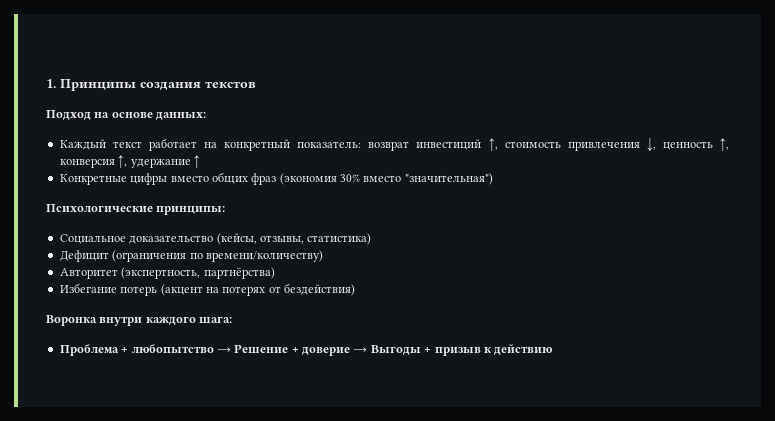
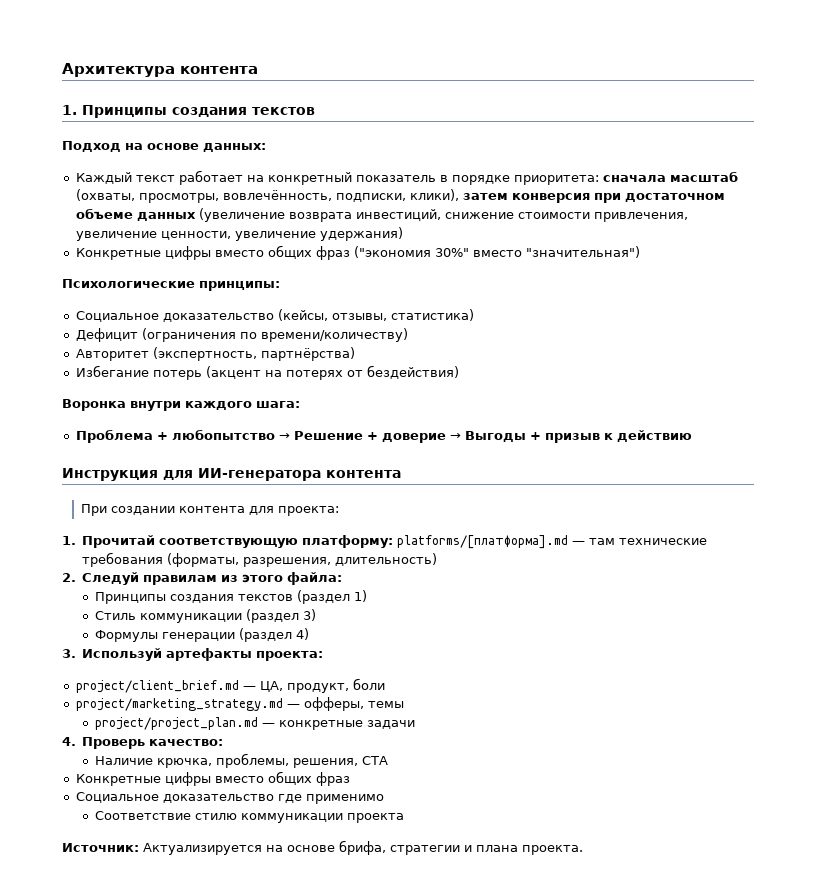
(46, 83) none -> [62,63,258,77] Архитектура контента //
[297,138,729,151] [59,155,200,168] [59,172,360,185] показатель: возврат инвестиций ↑, стоимость привлечения ↓, ценность ↑, конверсия ↑, удержание ↑ // Конкретные цифры вместо общих фраз (экономия 30% -> [355,171,738,185] [75,189,725,203] [75,208,688,222] [75,227,403,241] [75,245,469,260] показатель в порядке приоритета: сначала масштаб (охваты, просмотры, вовлечённость, подписки, клики), затем конверсия при достаточном объеме данных (увеличение возврата инвестиций, снижение стоимости привлечения, увеличение ценности, увеличение удержания) // Конкретные цифры вместо общих фраз ("экономия 30%"
(553, 350) none -> [62,468,401,481] [80,504,339,516] [62,535,708,549] [82,552,438,567] [62,572,343,585] [94,590,367,604] [94,609,316,623] [94,628,309,642] [62,648,324,661] [75,678,385,693] [75,697,404,711] [94,717,415,730] [62,737,224,749] [94,753,388,768] [75,771,350,786] [75,792,384,804] [94,811,404,823] [62,840,583,855] // Инструкция для ИИ-генератора контента // При создании контента для проекта: // 1. Прочитай соответствующую платформу: platforms/[платформа].md — там технические требования (форматы, разрешения, длительность) // 2. Следуй правилам из этого файла: // Принципы создания текстов (раздел 1) // Стиль коммуникации (раздел 3) // Формулы генерации (раздел 4) // 3. Используй артефакты проекта: // project/client_brief.md — ЦА, продукт, боли // project/marketing_strategy.md — офферы, темы // project/project_plan.md — конкретные задачи // 4. Проверь качество: // Наличие крючка, проблемы, решения, CTA // Конкретные цифры вместо общих фраз // Социальное доказательство где применимо // Соответствие стилю коммуникации проекта // Источник: Актуализируется на основе брифа, стратегии и плана проекта.

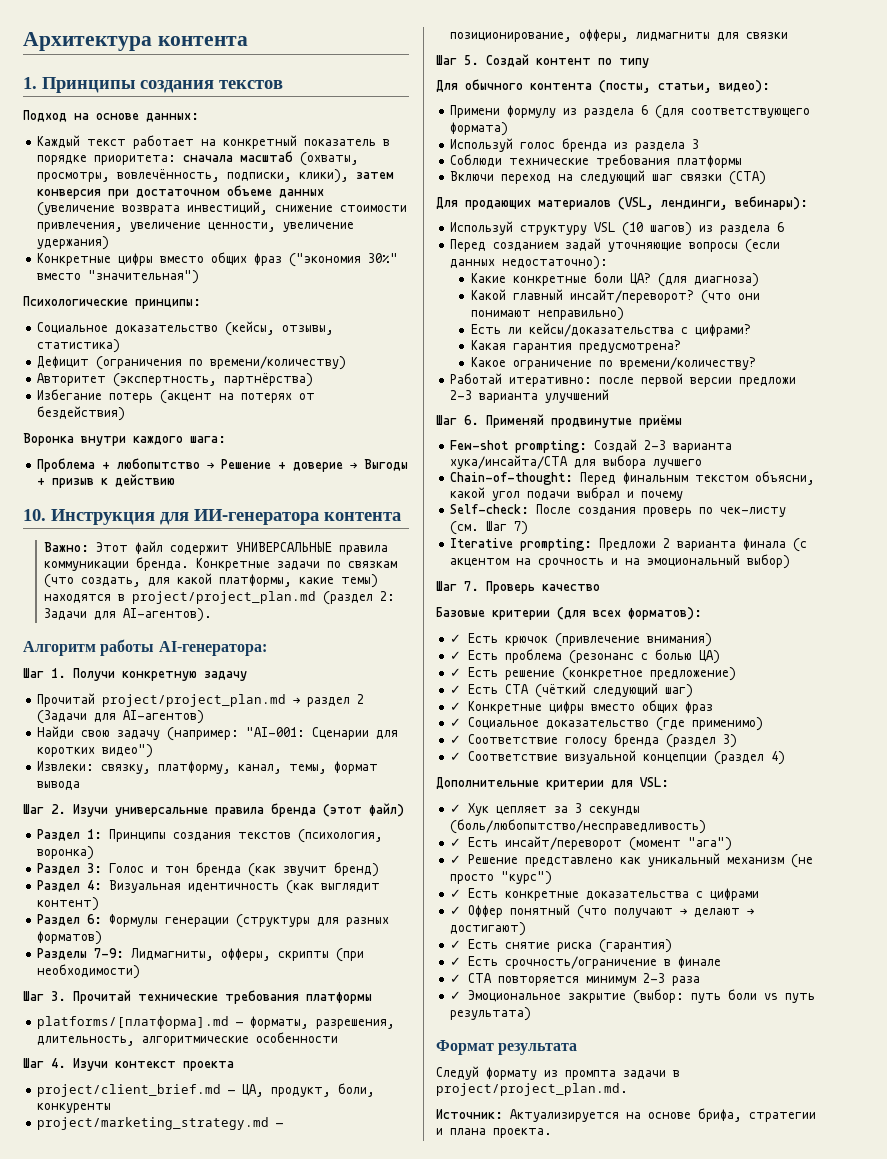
(692, 436) none -> [23,509,46,521] 10.
[80,504,339,516] [62,535,708,549] [82,552,438,567] [62,572,343,585] [94,590,367,604] [94,609,316,623] [94,628,309,642] [62,648,324,661] При создании контента для проекта: // 1. Прочитай соответствующую платформу: platforms/[платформа].md — там технические требования (форматы, разрешения, длительность) // 2. Следуй правилам из этого файла: // Принципы создания текстов (раздел 1) // Стиль коммуникации (раздел 3) // Формулы генерации (раздел 4) // 3. Используй артефакты проекта: -> [43,541,388,555] [43,557,397,571] [43,573,378,588] [43,591,395,605] [43,608,212,622] [23,639,267,656] [23,668,247,681] [37,693,365,707] [37,710,205,724] [37,726,399,741] [37,744,154,758] [37,761,379,774] [37,781,81,790] [23,803,404,817] [37,829,384,843] [37,846,95,860] [37,862,380,877] [37,880,381,894] [37,897,100,911] [37,914,390,928] [37,931,103,945] [37,948,365,962] [37,964,141,979] [23,990,372,1004] [37,1016,396,1029] [37,1032,339,1046] [23,1058,234,1071] Важно: Этот файл содержит УНИВЕРСАЛЬНЫЕ правила коммуникации бренда. Конкретные задачи по связкам (что создать, для какой платформы, какие темы) находятся в project/project_plan.md (раздел 2: Задачи для AI-агентов). // Алгоритм работы AI-генератора: // Шаг 1. Получи конкретную задачу // Прочитай project/project_plan.md → раздел 2 (Задачи для AI-агентов) // Найди свою задачу (например: "AI-001: Сценарии для коротких видео") // Извлеки: связку, платформу, канал, темы, формат вывода // Шаг 2. Изучи универсальные правила бренда (этот файл) // Раздел 1: Принципы создания текстов (психология, воронка) // Раздел 3: Голос и тон бренда (как звучит бренд) // Раздел 4: Визуальная идентичность (как выглядит контент) // Раздел 6: Формулы генерации (структуры для разных форматов) // Разделы 7-9: Лидмагниты, офферы, скрипты (при необходимости) // Шаг 3. Прочитай технические требования платформы // platforms/[платформа].md — форматы, разрешения, длительность, алгоритмические особенности // Шаг 4. Изучи контекст проекта
[352,678,385,690] боли -> [338,1083,376,1097] [37,1103,112,1113] боли, конкуренты
[303,697,404,711] [94,717,415,730] [62,737,224,749] [94,753,388,768] офферы, темы // project/project_plan.md — конкретные задачи // 4. Проверь качество: // Наличие крючка, проблемы, решения, CTA // -> [450,29,789,42] [436,54,649,68] [436,79,770,93] [450,105,811,119] [450,122,509,136] [450,138,700,152] [450,154,743,168] [450,170,767,185] [436,196,808,210] [450,221,785,236] [450,238,781,253] [450,256,609,270] [470,272,759,287] [470,289,760,304] [470,307,624,321] [470,323,751,337] [470,340,681,353] [470,357,756,370] [450,373,797,387] [450,389,610,403] [436,414,682,428] [450,439,733,453] [450,455,703,469] [450,471,816,485] [450,487,684,501] [450,504,787,517] [450,521,529,535] [450,538,808,552] [450,554,791,569] [436,581,600,594] [436,607,702,620] [450,633,713,647] [450,649,721,664] [450,667,737,681] [450,683,694,698] [450,702,462,711] позиционирование, офферы, лидмагниты для связки // Шаг 5. Создай контент по типу // Для обычного контента (посты, статьи, видео): // Примени формулу из раздела 6 (для соответствующего формата) // Используй голос бренда из раздела 3 // Соблюди технические требования платформы // Включи переход на следующий шаг связки (CTA) // Для продающих материалов (VSL, лендинги, вебинары): // Используй структуру VSL (10 шагов) из раздела 6 // Перед созданием задай уточняющие вопросы (если данных недостаточно): // Какие конкретные боли ЦА? (для диагноза) // Какой главный инсайт/переворот? (что они понимают неправильно) // Есть ли кейсы/доказательства с цифрами? // Какая гарантия предусмотрена? // Какое ограничение по времени/количеству? // Работай итеративно: после первой версии предложи 2-3 варианта улучшений // Шаг 6. Применяй продвинутые приёмы // Few-shot prompting: Создай 2-3 варианта хука/инсайта/CTA для выбора лучшего // Chain-of-thought: Перед финальным текстом объясни, какой угол подачи выбрал и почему // Self-check: После создания проверь по чек-листу (см. Шаг 7) // Iterative prompting: Предложи 2 варианта финала (с акцентом на срочность и на эмоциональный выбор) // Шаг 7. Проверь качество // Базовые критерии (для всех форматов): // ✓ Есть крючок (привлечение внимания) // ✓ Есть проблема (резонанс с болью ЦА) // ✓ Есть решение (конкретное предложение) // ✓ Есть CTA (чёткий следующий шаг) // ✓
[75,792,384,804] [94,811,404,823] Социальное доказательство где применимо // Соответствие стилю коммуникации проекта -> [450,717,764,731] [450,733,738,748] [450,750,786,765] [436,777,669,790] [450,803,641,816] [450,819,707,834] [450,836,733,851] [450,853,814,868] [450,871,553,885] [450,888,760,901] [450,904,756,919] [450,922,527,936] [450,939,673,953] [450,956,722,969] [450,973,701,986] [450,989,816,1004] [450,1007,532,1021] [436,1040,578,1055] [436,1066,680,1080] [436,1083,628,1096] ✓ Социальное доказательство (где применимо) // ✓ Соответствие голосу бренда (раздел 3) // ✓ Соответствие визуальной концепции (раздел 4) // Дополнительные критерии для VSL: // ✓ Хук цепляет за 3 секунды (боль/любопытство/несправедливость) // ✓ Есть инсайт/переворот (момент "ага") // ✓ Решение представлено как уникальный механизм (не просто "курс") // ✓ Есть конкретные доказательства с цифрами // ✓ Оффер понятный (что получают → делают → достигают) // ✓ Есть снятие риска (гарантия) // ✓ Есть срочность/ограничение в финале // ✓ CTA повторяется минимум 2-3 раза // ✓ Эмоциональное закрытие (выбор: путь боли vs путь результата) // Формат результата // Следуй формату из промпта задачи в project/project_plan.md.

